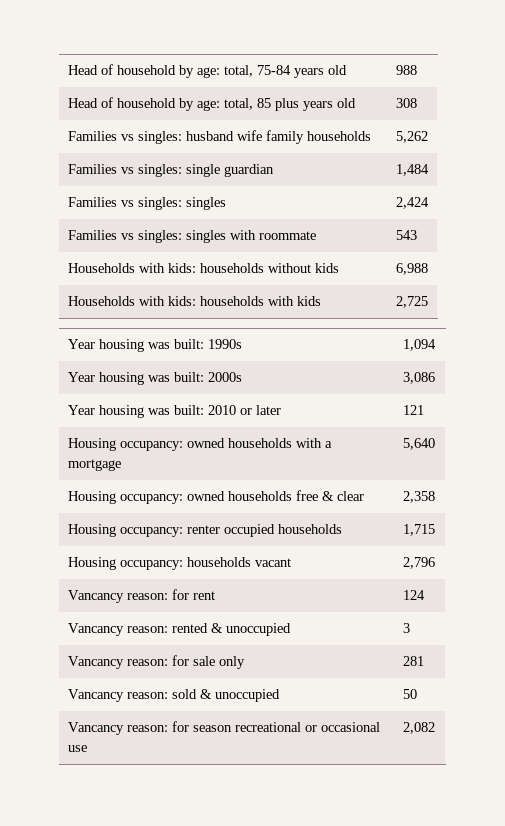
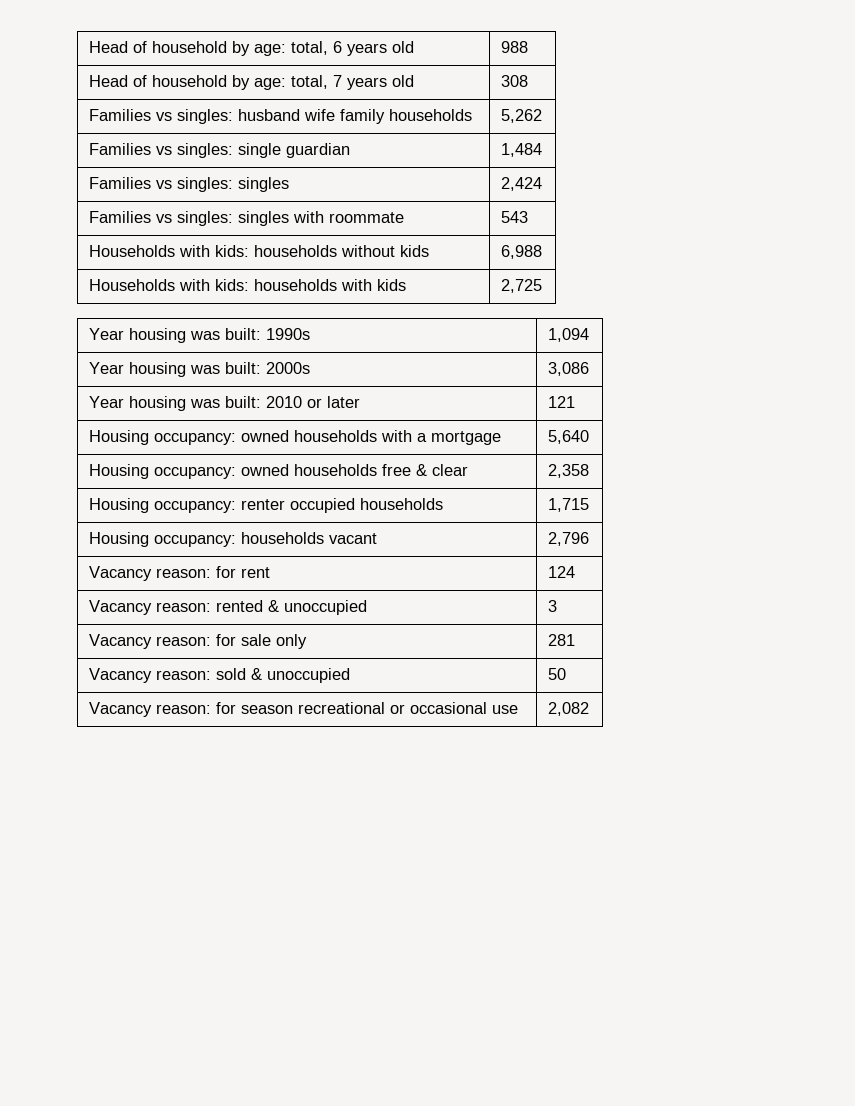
[67,64,291,78] Head of household by age: total, 75-84 -> [88,41,342,56] Head of household by age: total, 6
[256,98,299,111] 85 plus -> [332,75,342,87] 7
[67,590,124,603] Vancancy -> [88,566,152,581] Vacancy
[67,623,124,636] Vancancy -> [88,600,152,615] Vacancy
[67,656,124,669] Vancancy -> [88,634,152,649] Vacancy
[67,689,124,702] Vancancy -> [88,668,152,683] Vacancy
[67,722,124,735] Vancancy -> [88,702,152,717] Vacancy

